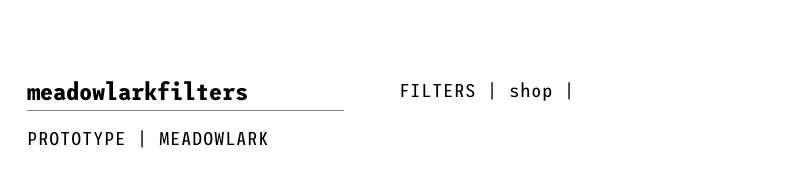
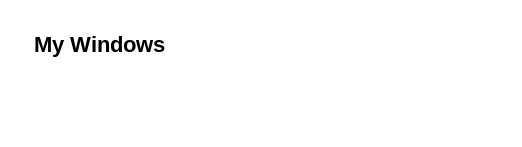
[27,81,248,101] [27,130,269,148] [399,82,575,101] meadowlarkfilters // PROTOTYPE | MEADOWLARK FILTERS | shop | -> [34,36,165,57] My Windows

